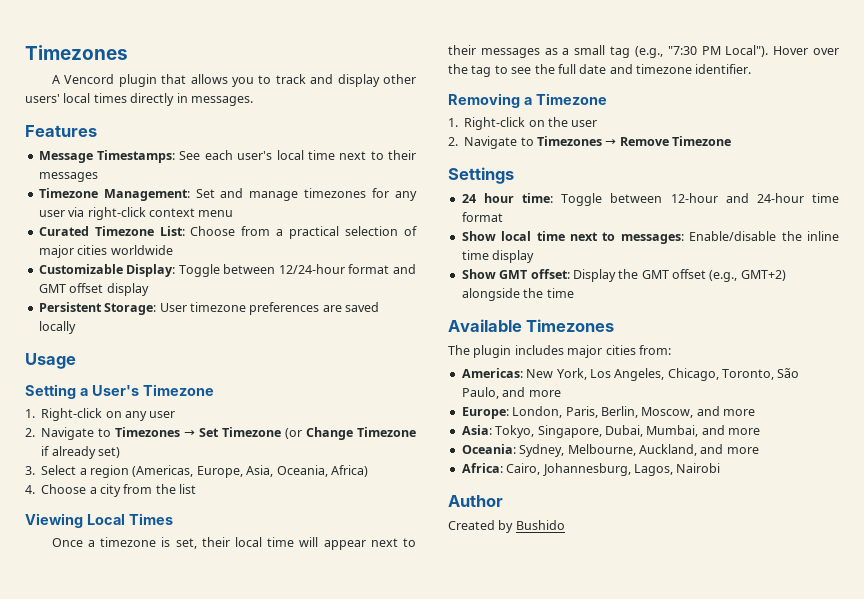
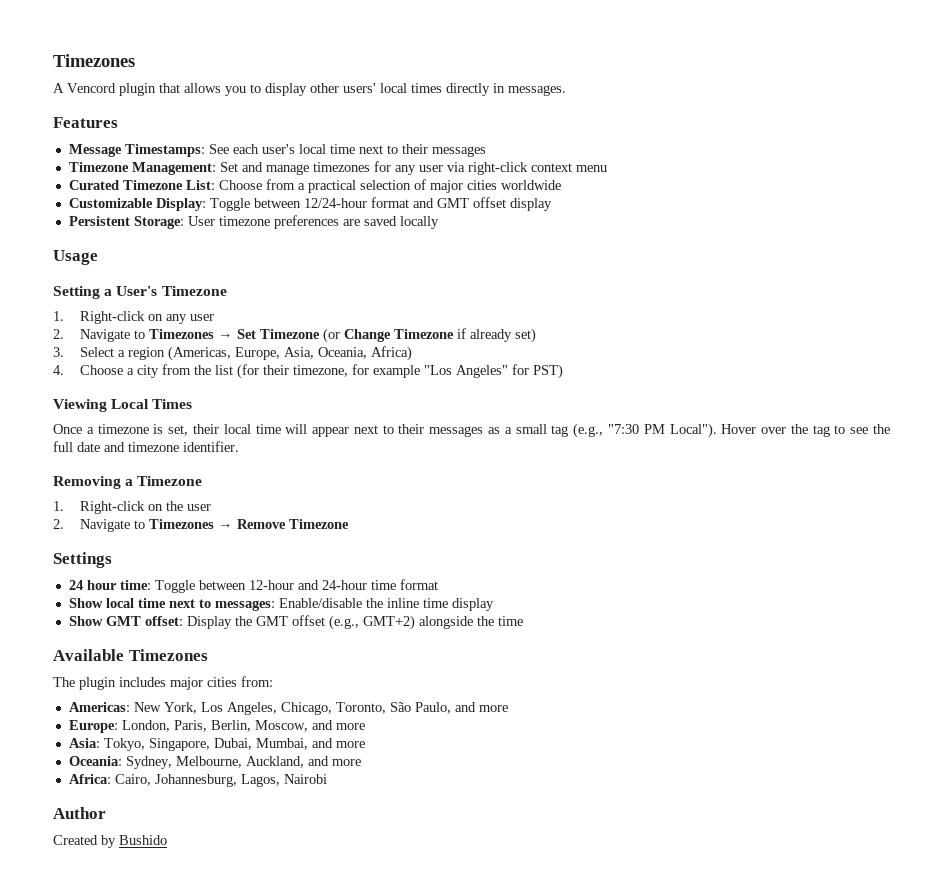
[275,74,334,84] track and -> (261, 88) none
(197, 489) none -> [236,364,563,379] (for their timezone, for example "Los Angeles" for PST)

